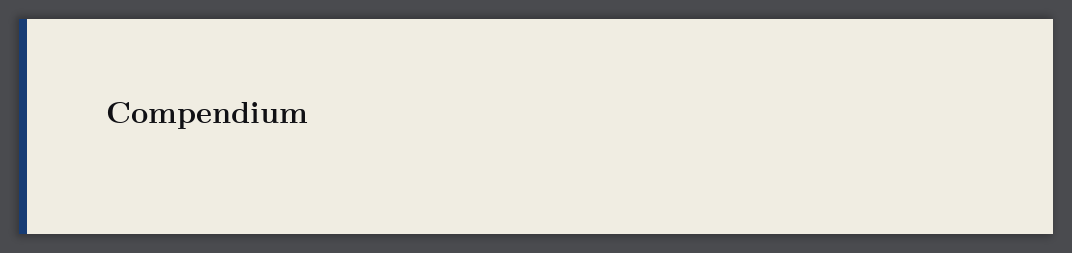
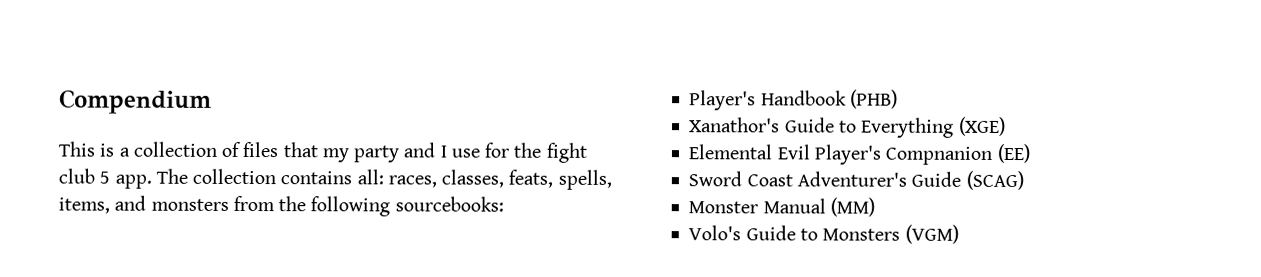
(308, 115) none -> [58,141,587,163] [58,168,612,190] [58,195,504,217] [689,89,898,111] [689,116,1006,138] [688,143,1030,165] [688,170,1024,191] [688,197,875,217] [688,224,959,244] // This is a collection of files that my party and I use for the fight club 5 app. The collection contains all: races, classes, feats, spells, items, and monsters from the following sourcebooks: // Player's Handbook (PHB) // Xanathor's Guide to Everything (XGE) // Elemental Evil Player's Compnanion (EE) // Sword Coast Adventurer's Guide (SCAG) // Monster Manual (MM) // Volo's Guide to Monsters (VGM)

